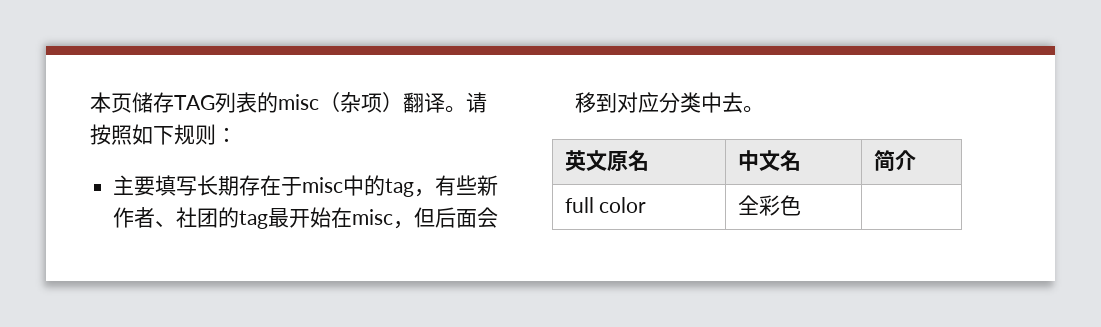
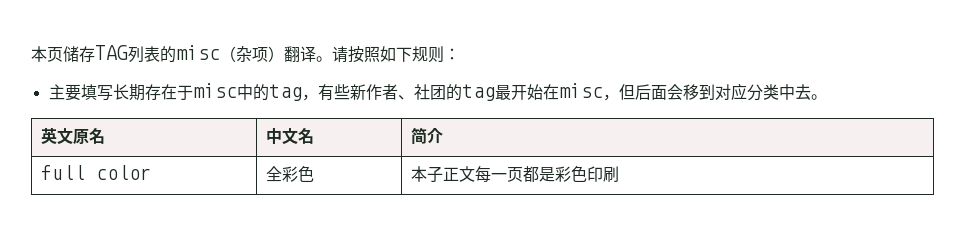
(801, 205) none -> [411,166,620,183] 本子正文每一页都是彩色印刷

